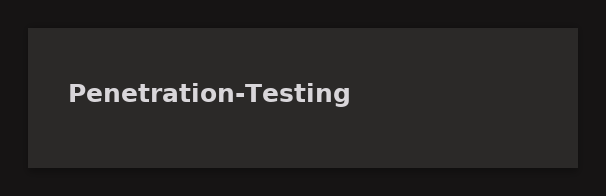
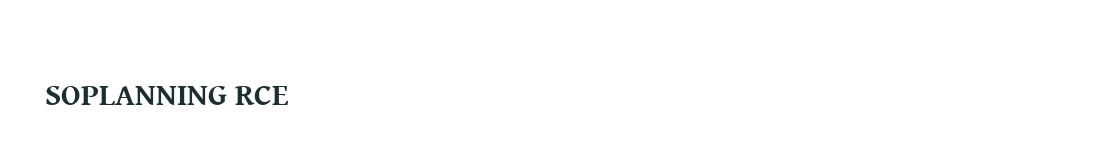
[68,83,351,107] Penetration-Testing -> [45,85,290,105] SOPLANNING RCE

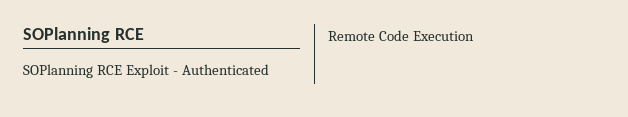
[45,85,290,105] SOPLANNING RCE -> [23,27,144,43] [23,64,269,78] [328,30,474,41] SOPlanning RCE // SOPlanning RCE Exploit - Authenticated Remote Code Execution

